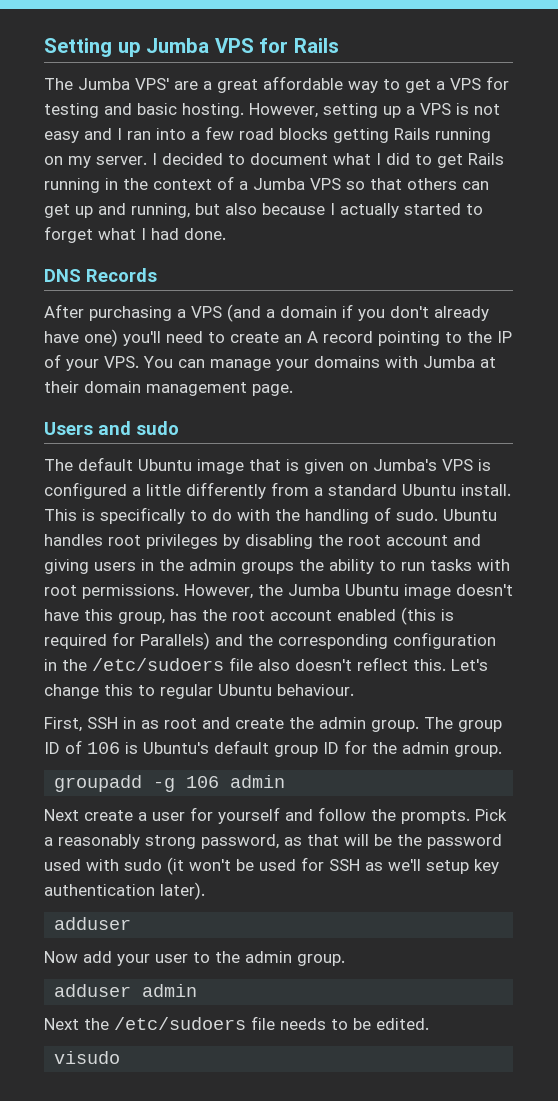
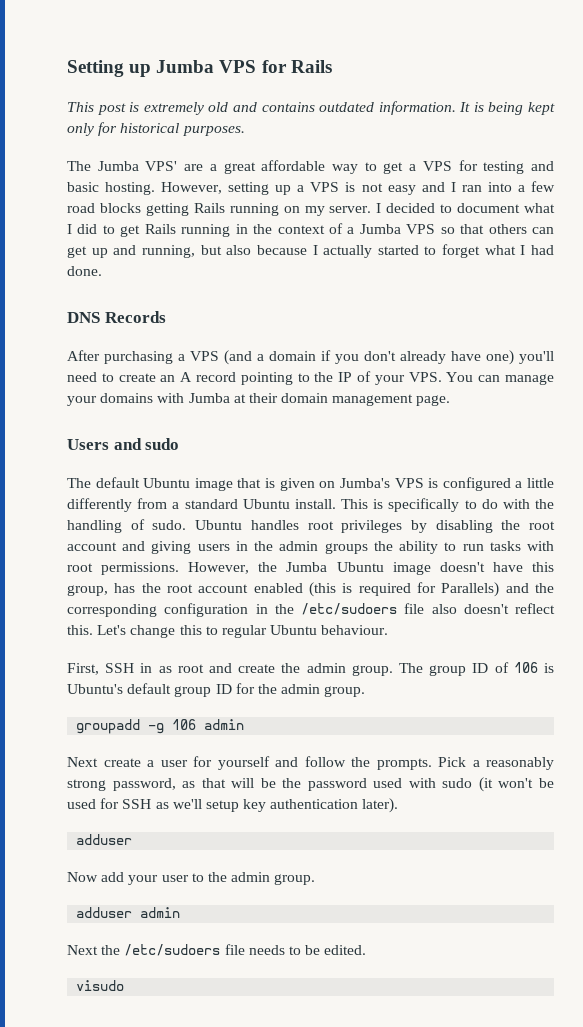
(339, 45) none -> [67,101,555,115] [67,122,245,136] // This post is extremely old and contains outdated information. It is being kept only for historical purposes.

